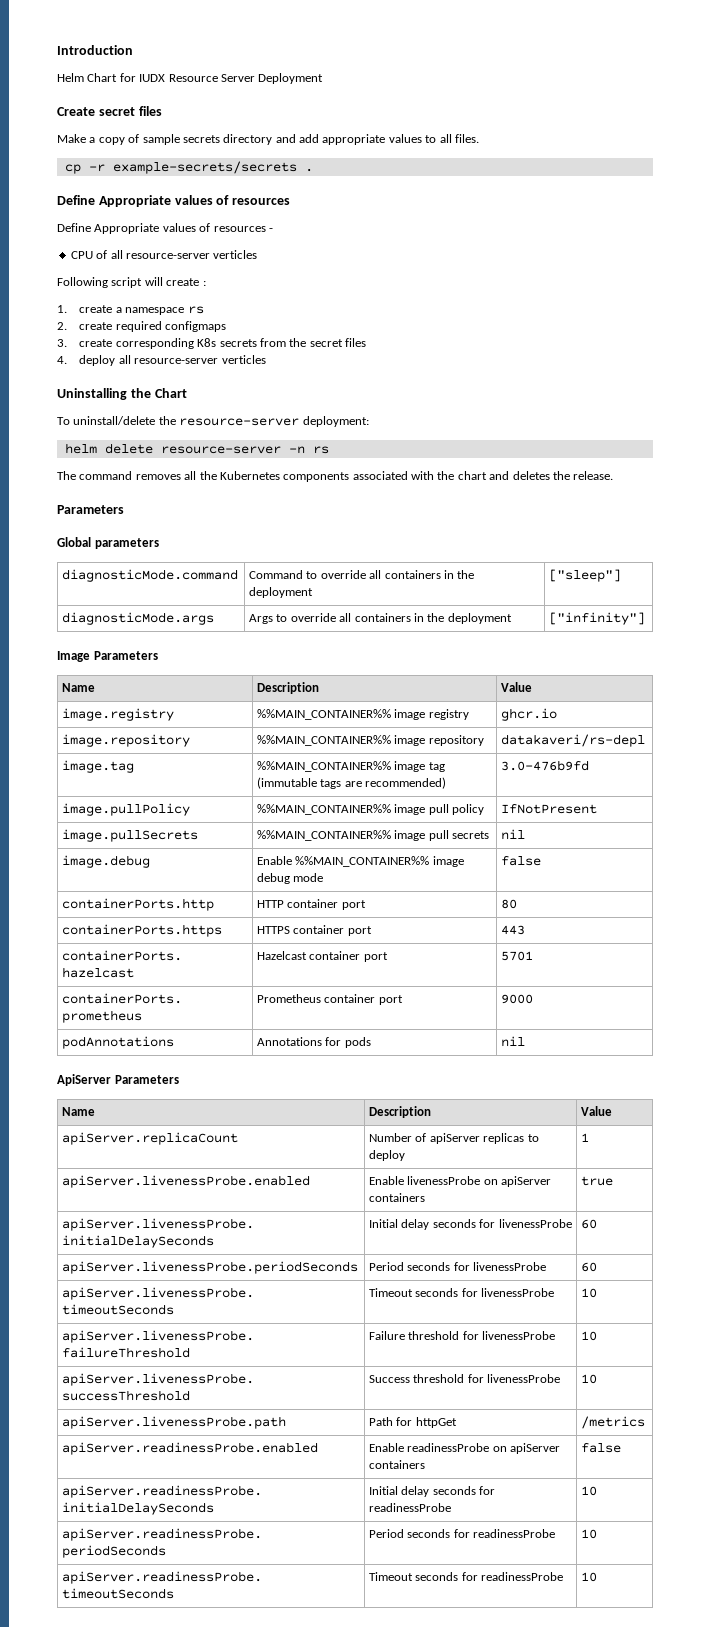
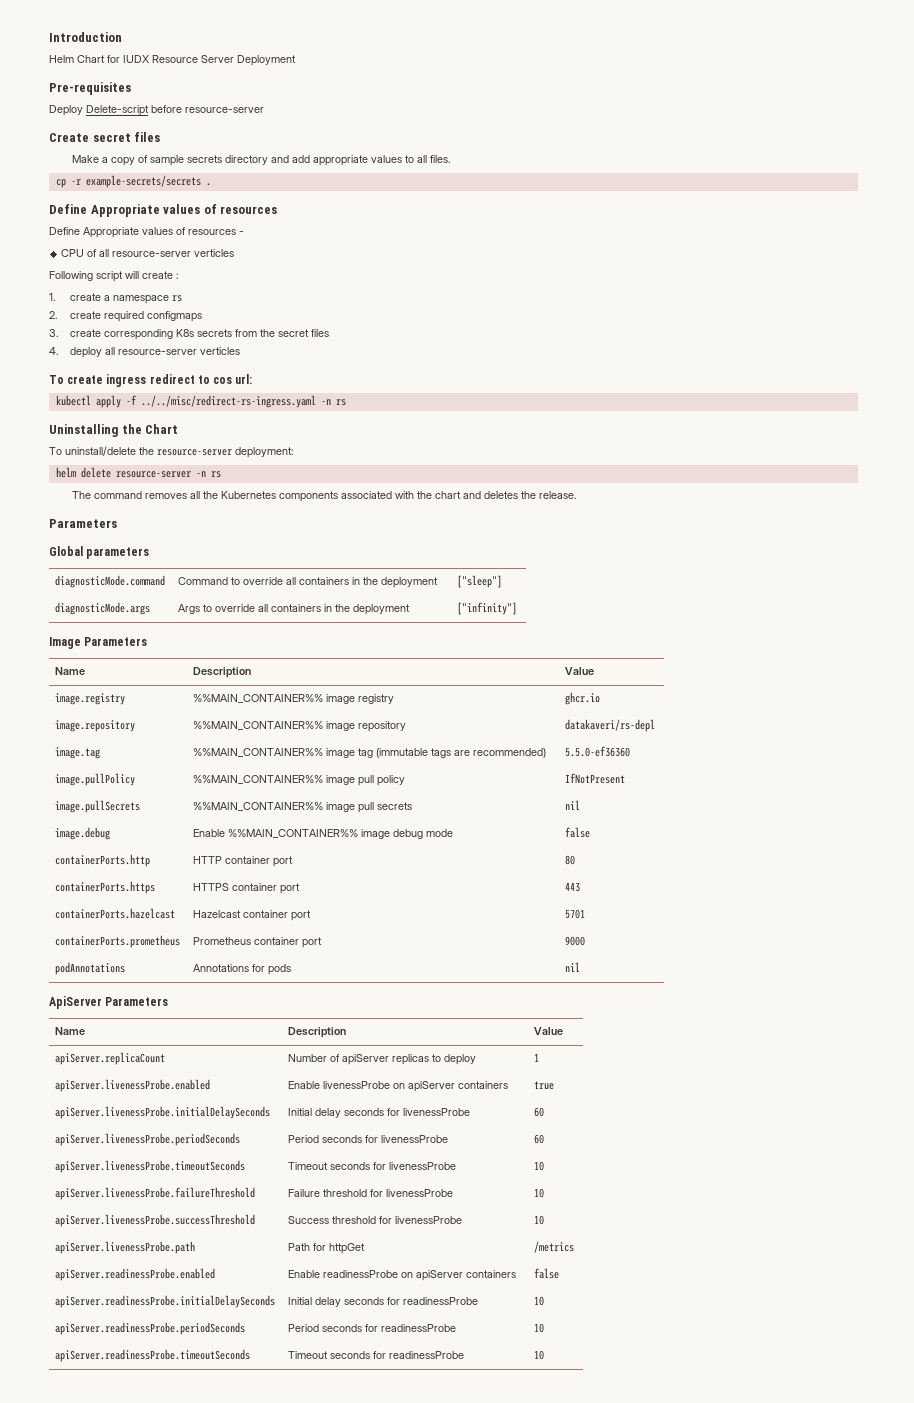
(324, 78) none -> [49,82,131,95] [49,105,264,116] // Pre-requisites // Deploy Delete-script before resource-server
(266, 359) none -> [49,374,253,387] [55,395,346,408] // To create ingress redirect to cos url: // kubectl apply -f ../../misc/redirect-rs-ingress.yaml -n rs
[501,760,590,771] 3.0-476b9fd -> [565,746,631,757] 5.5.0-ef36360

